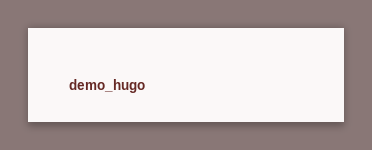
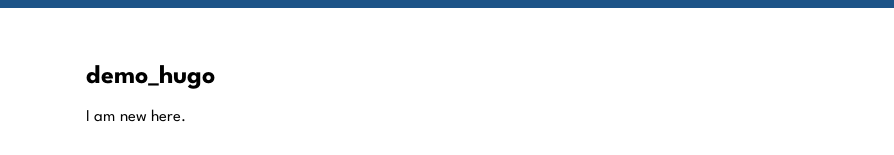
(145, 86) none -> [86,109,187,122] // I am new here.

